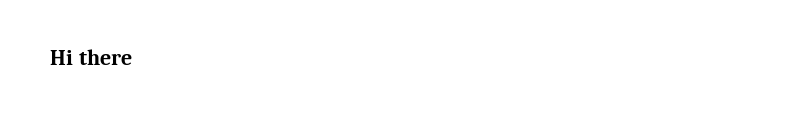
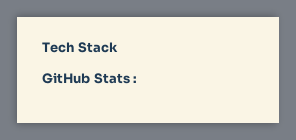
[50,49,132,65] Hi there -> [42,42,118,53] [42,73,138,84] Tech Stack // GitHub Stats :

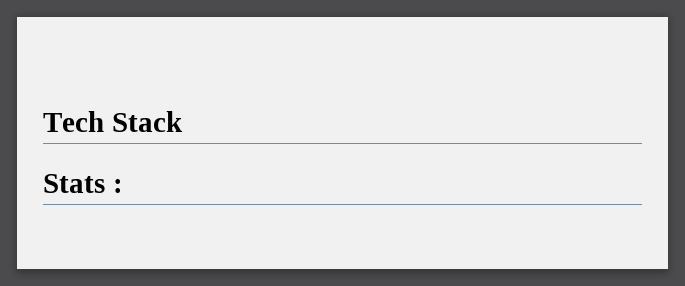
[42,73,90,84] GitHub -> (183, 121) none

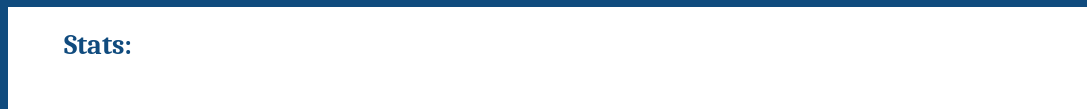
[43,111,183,132] [43,174,123,193] Tech Stack // Stats : -> [64,35,132,54] Stats:

